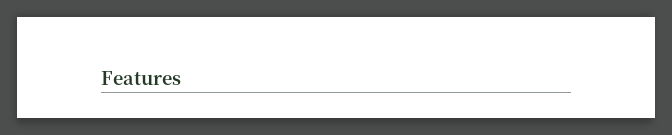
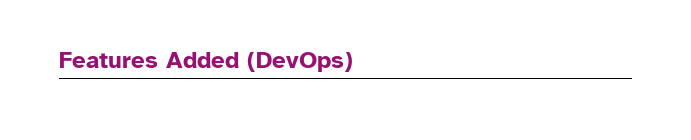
(181, 78) none -> [166,52,353,72] Added (DevOps)

